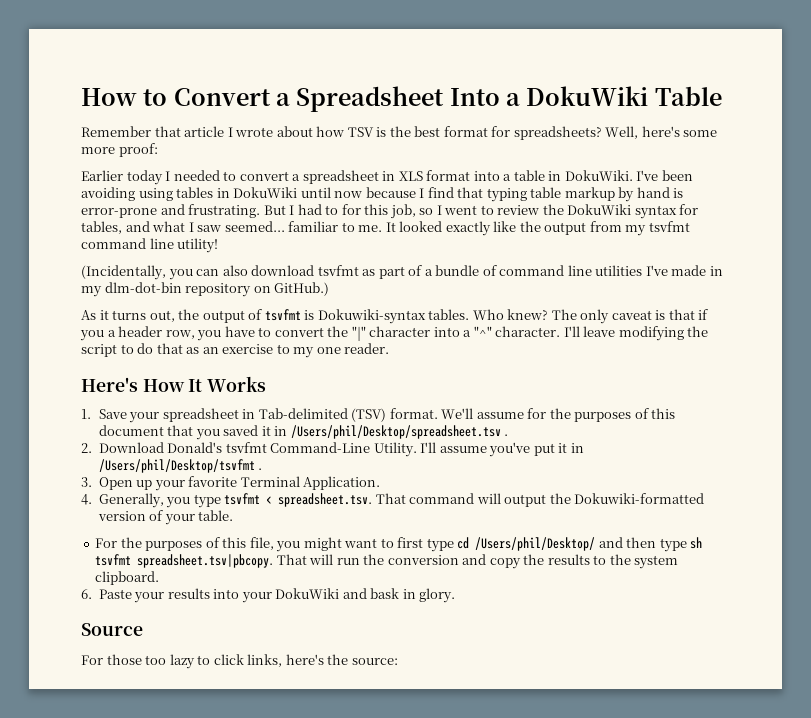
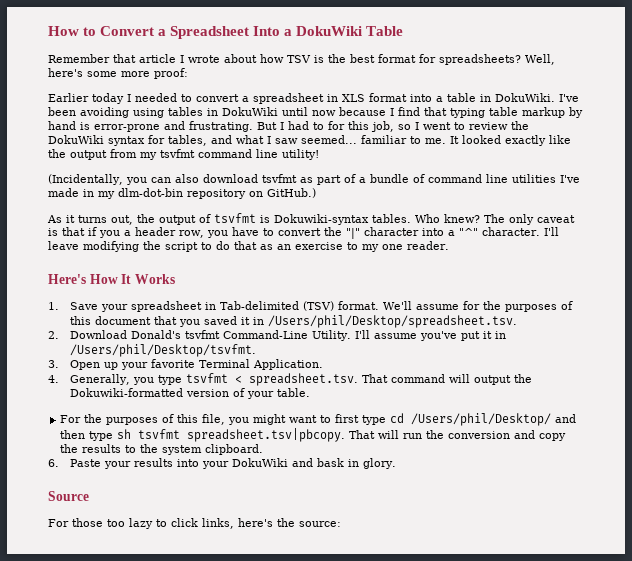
[290,425,509,439] /Users/phil/Desktop/spreadsheet.tsv . -> [267,315,517,328] /Users/phil/Desktop/spreadsheet.tsv.
[98,459,263,473] /Users/phil/Desktop/tsvfmt . -> [69,344,256,357] /Users/phil/Desktop/tsvfmt.

